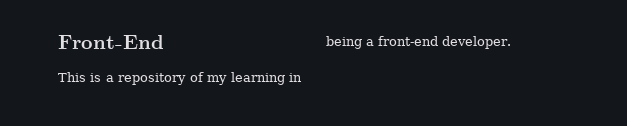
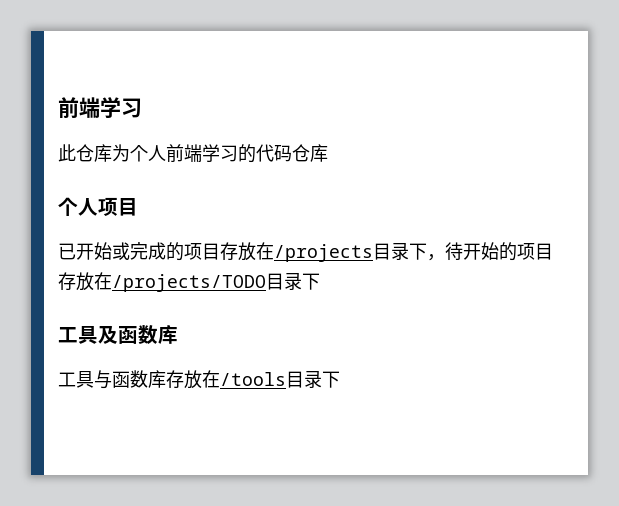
[58,35,164,49] [58,72,302,85] [326,36,511,49] Front-End // This is a repository of my learning in being a front-end developer. -> [58,97,142,119] [58,144,328,163] [58,197,138,216] [58,242,553,262] [58,272,320,292] [58,325,178,344] [58,370,340,389] 前端学习 // 此仓库为个人前端学习的代码仓库 // 个人项目 // 已开始或完成的项目存放在/projects目录下，待开始的项目存放在/projects/TODO目录下 // 工具及函数库 // 工具与函数库存放在/tools目录下

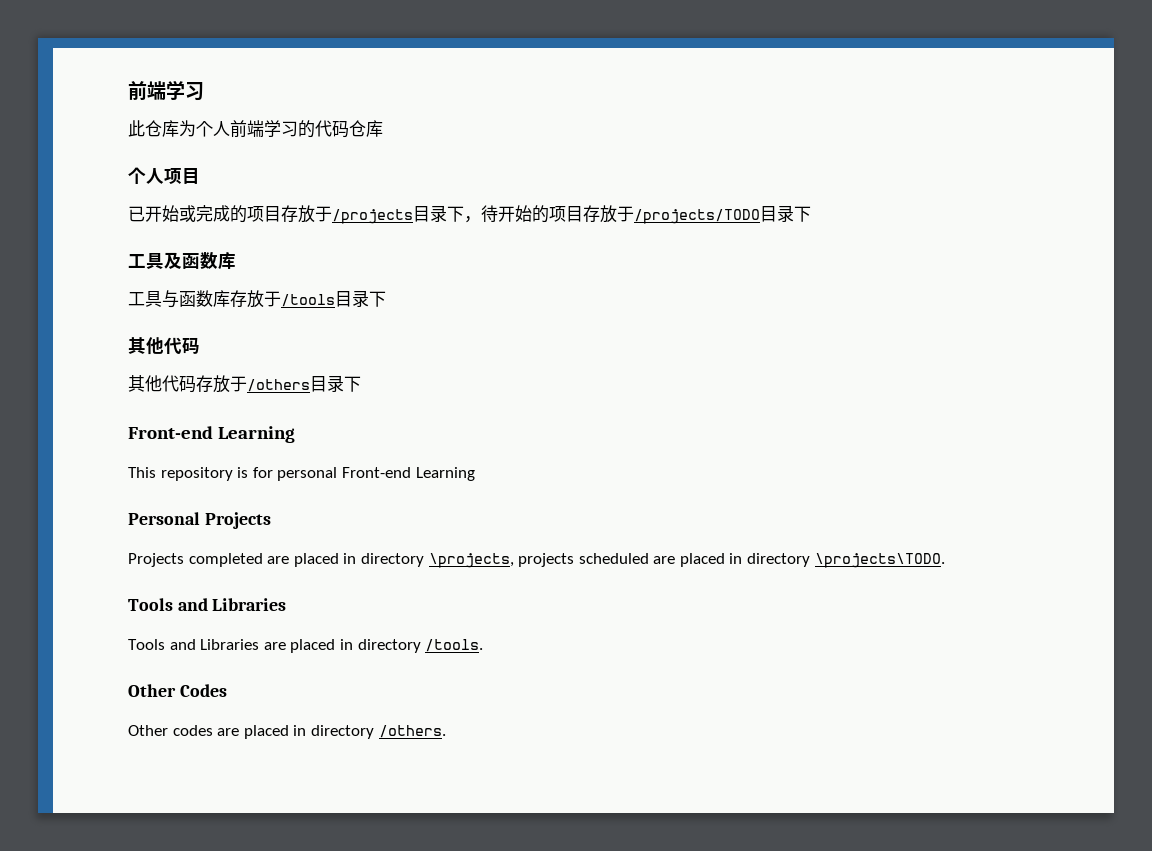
[256,242,274,260] 在 -> [315,206,332,222] 于
[94,272,112,290] 在 -> [617,206,634,222] 于
[202,370,220,388] 在 -> [264,291,281,307] 于
(340, 379) none -> [128,337,200,355] [128,375,361,393] [128,426,296,443] [128,467,475,481] [128,512,271,529] [128,553,945,568] [128,598,287,611] [128,639,484,653] [128,684,227,697] [128,725,446,739] // 其他代码 // 其他代码存放于/others目录下 // Front-end Learning // This repository is for personal Front-end Learning // Personal Projects // Projects completed are placed in directory \projects, projects scheduled are placed in directory \projects\TODO. // Tools and Libraries // Tools and Libraries are placed in directory /tools. // Other Codes // Other codes are placed in directory /others.

